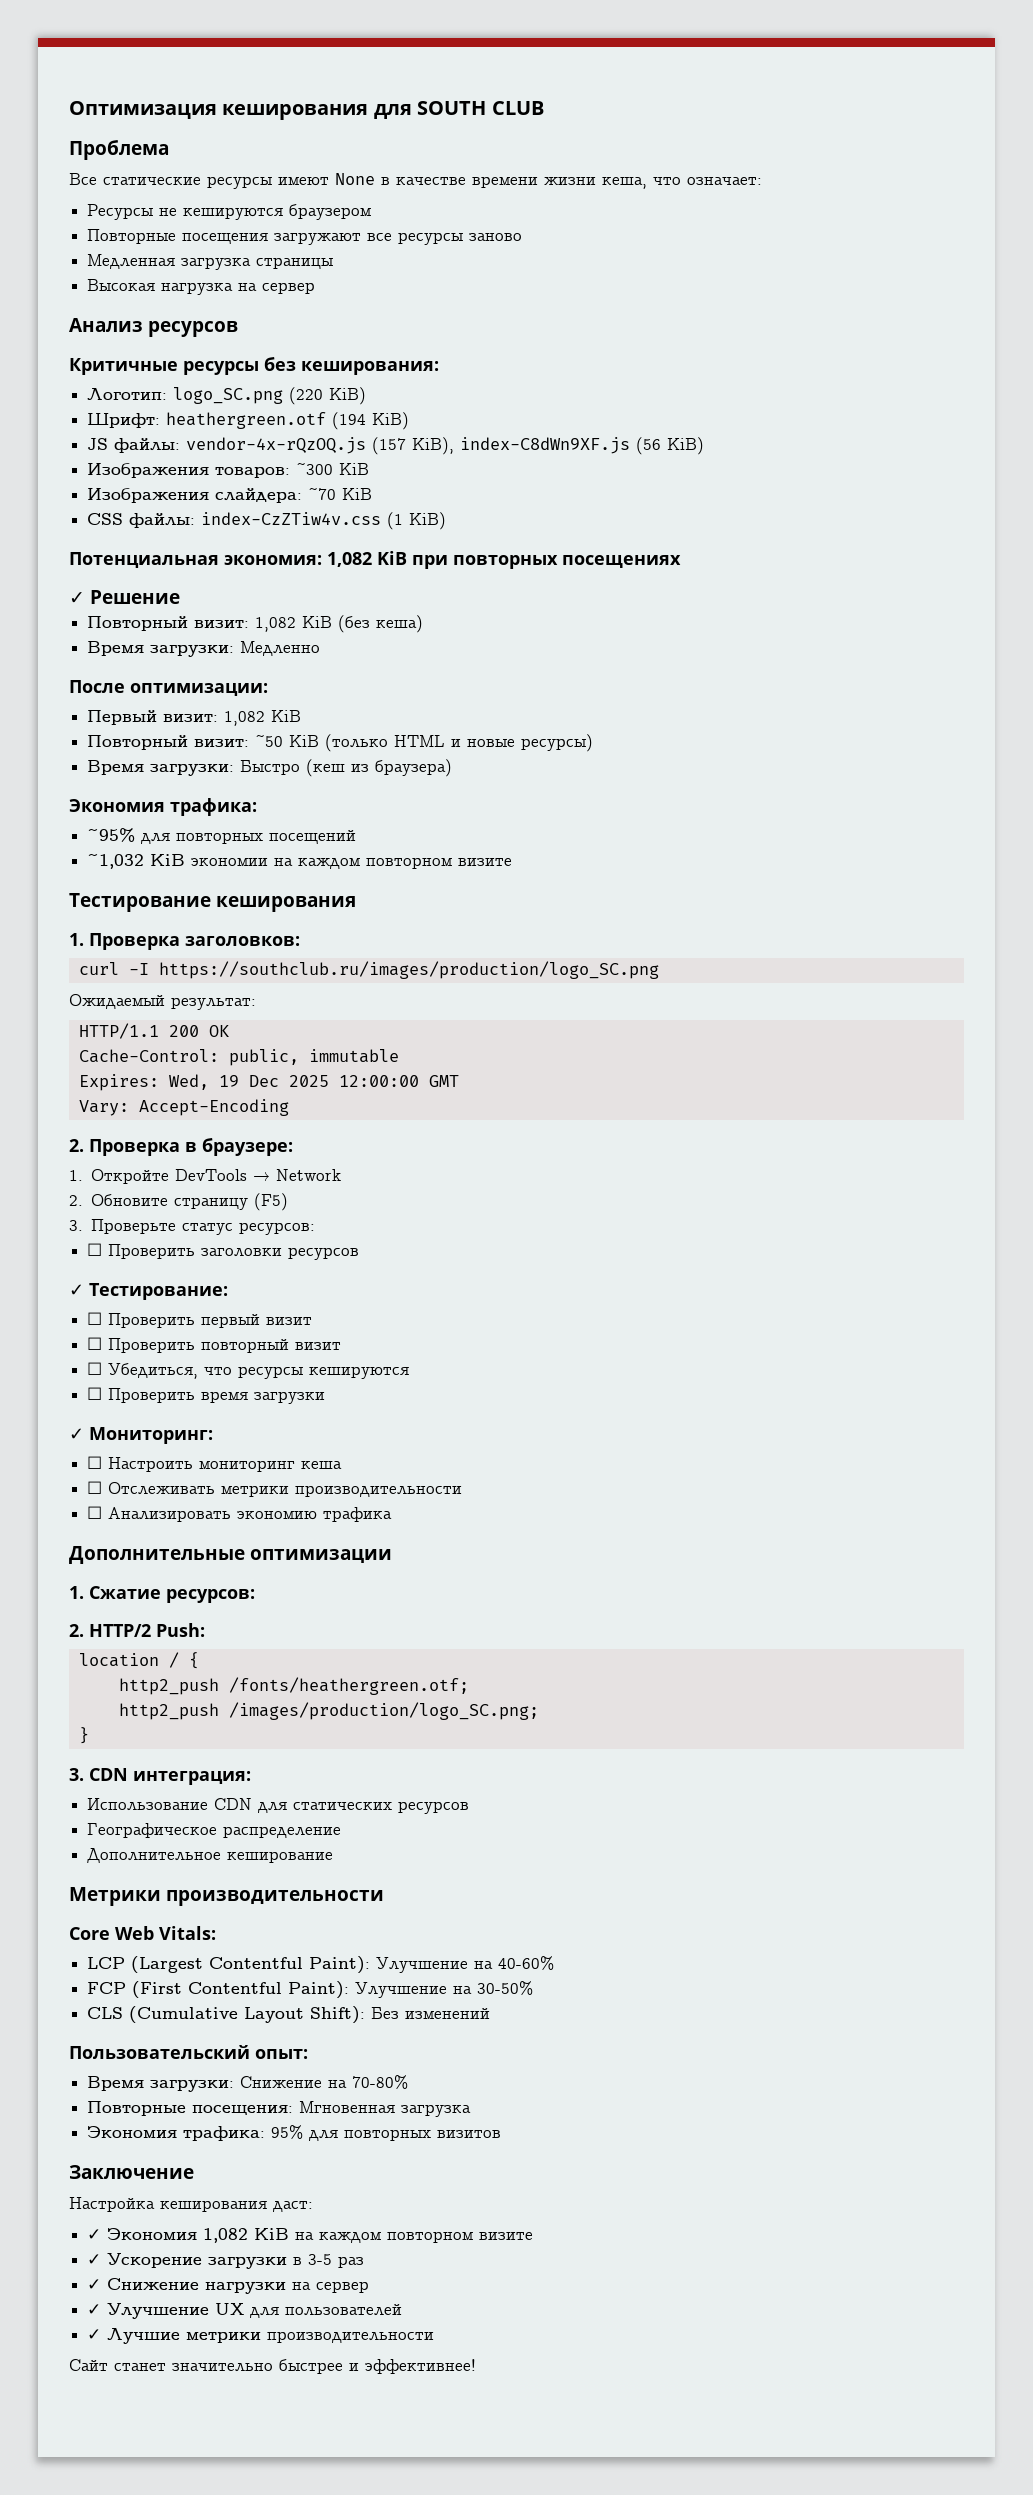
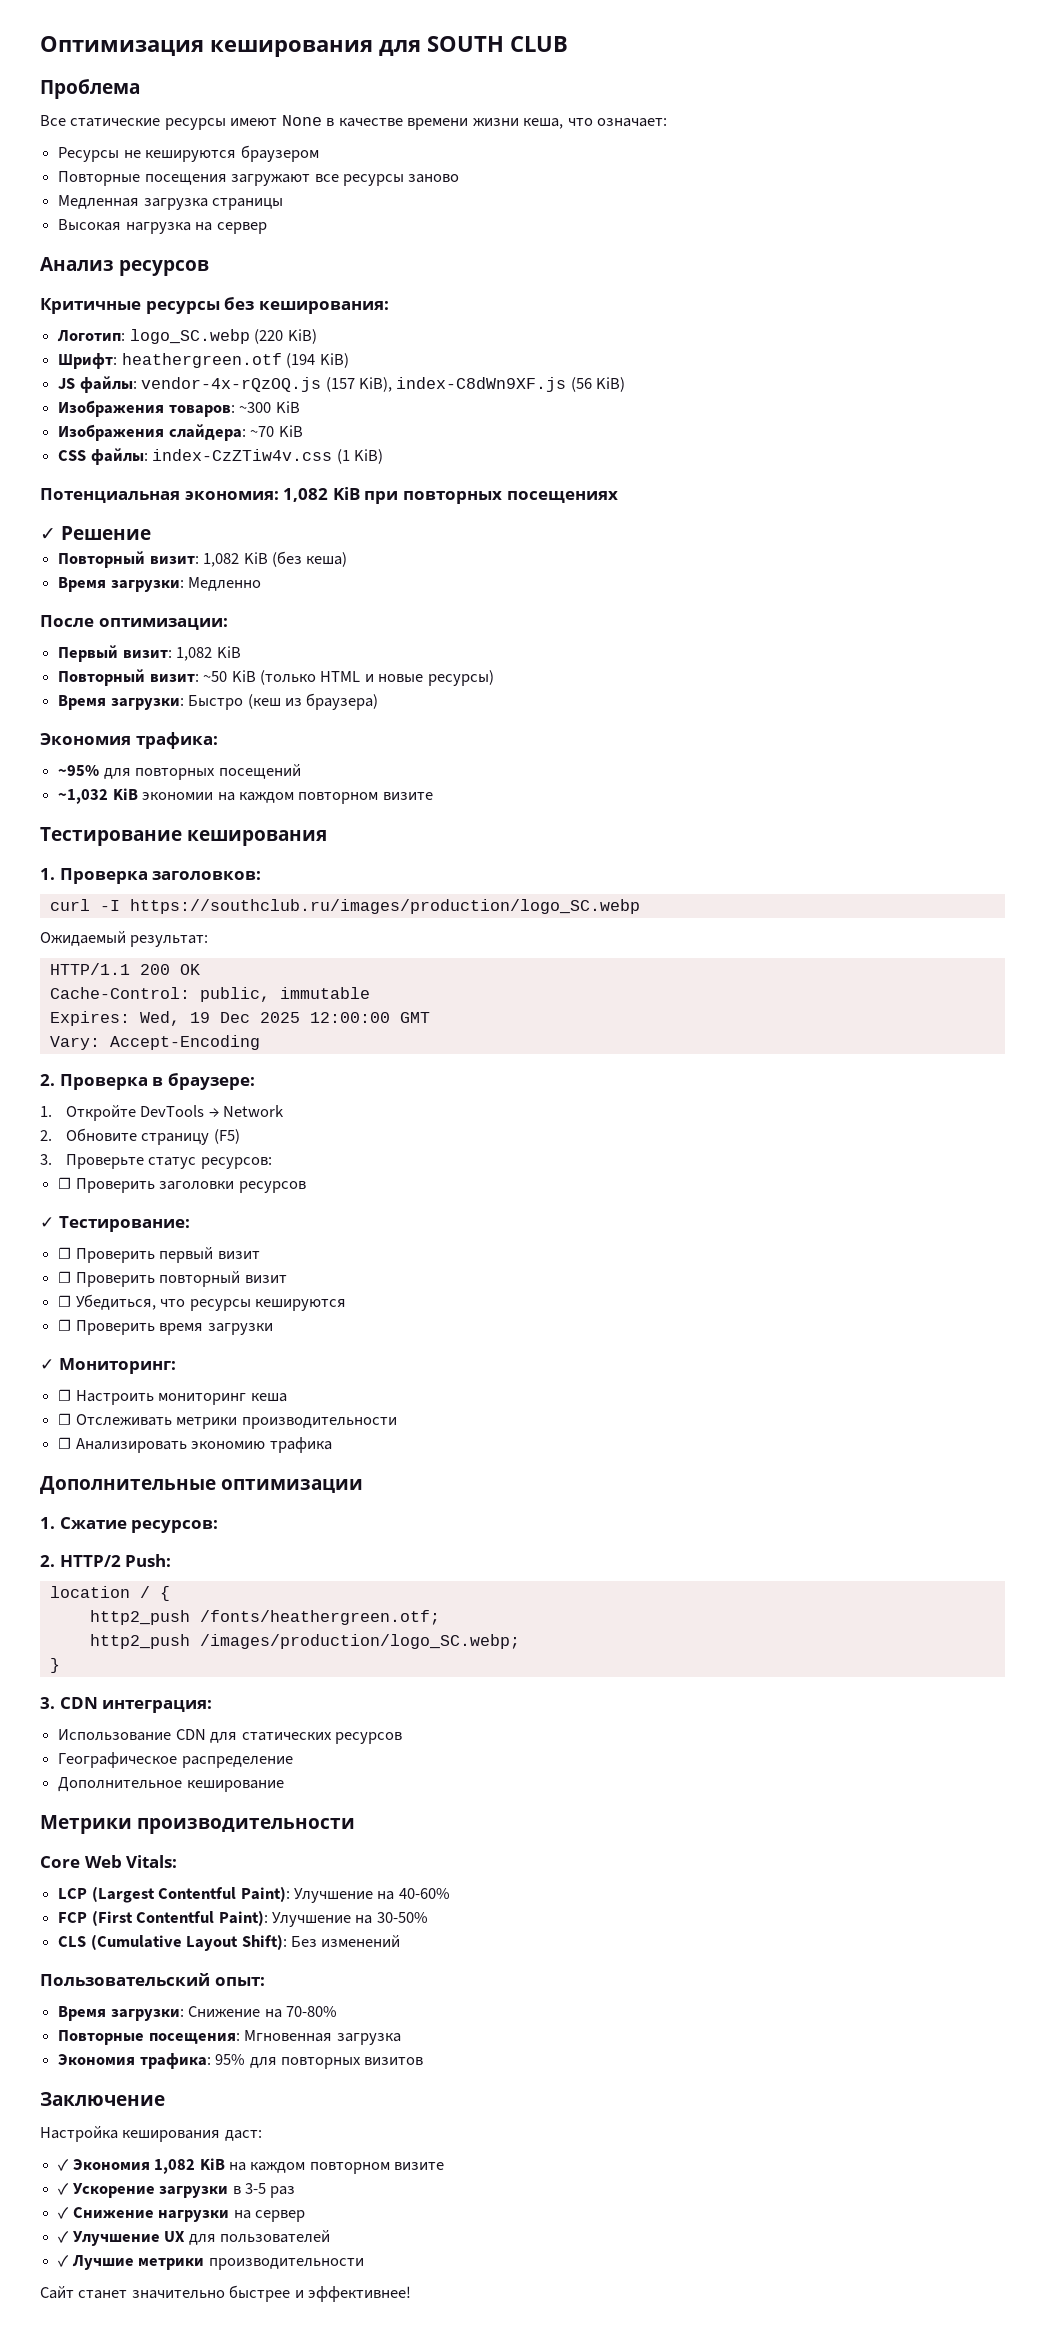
[173,387,284,404] logo_SC.png -> [129,329,250,344] logo_SC.webp
[158,961,659,979] https://southclub.ru/images/production/logo_SC.png -> [129,899,640,914] https://southclub.ru/images/production/logo_SC.webp
[228,1702,539,1720] /images/production/logo_SC.png; -> [199,1634,520,1649] /images/production/logo_SC.webp;

